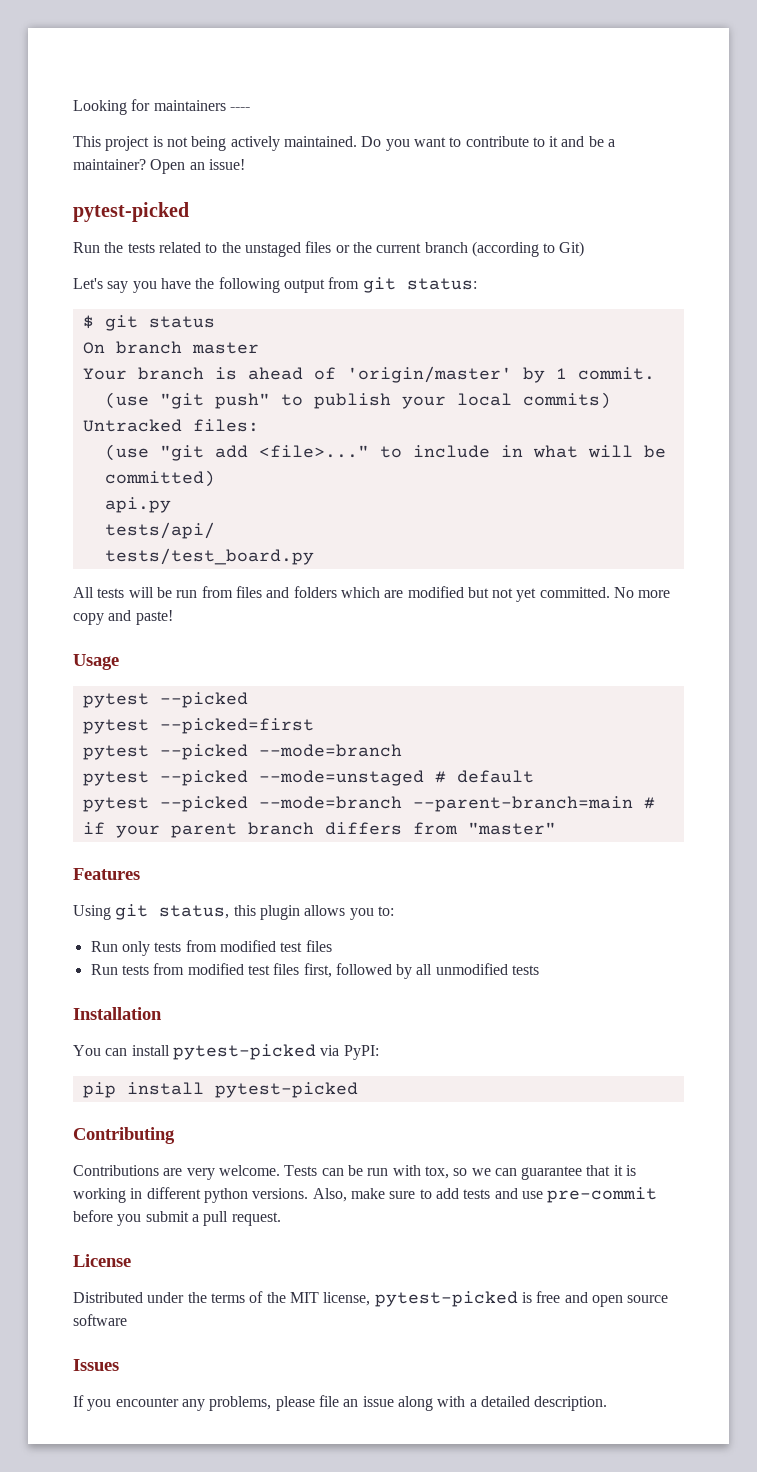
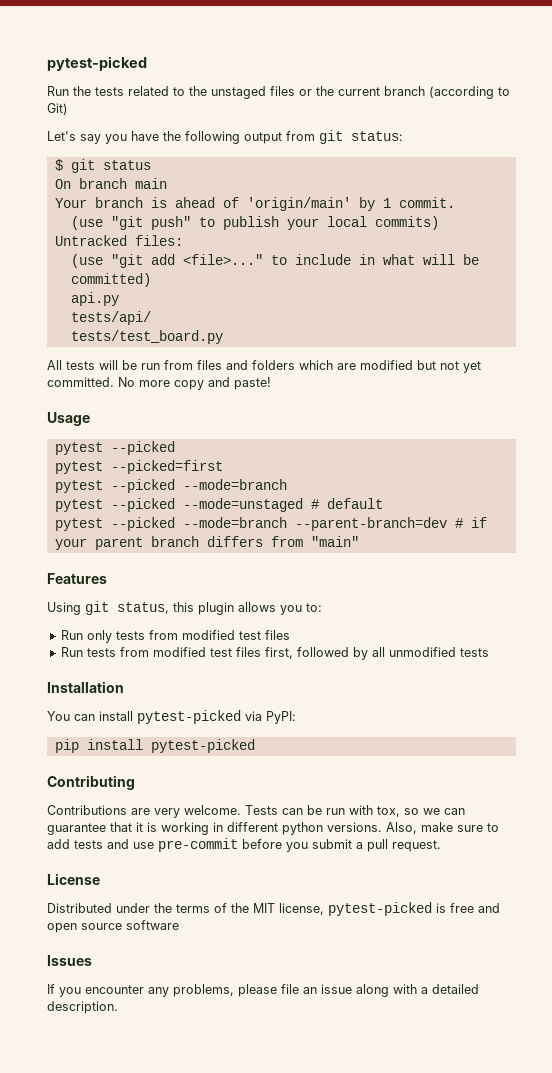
[73,99,250,115] [73,136,616,151] [73,159,245,174] Looking for maintainers ---- // This project is not being actively maintained. Do you want to contribute to it and be a maintainer? Open an issue! // -> (47, 63) none
[191,342,259,354] master -> [134,178,167,189] main
[346,366,512,383] 'origin/master' -> [246,197,351,211] 'origin/main'
[412,796,633,812] --parent-branch=main -> [294,517,447,531] --parent-branch=dev
[467,822,556,835] "master" -> [310,536,359,547] "main"

